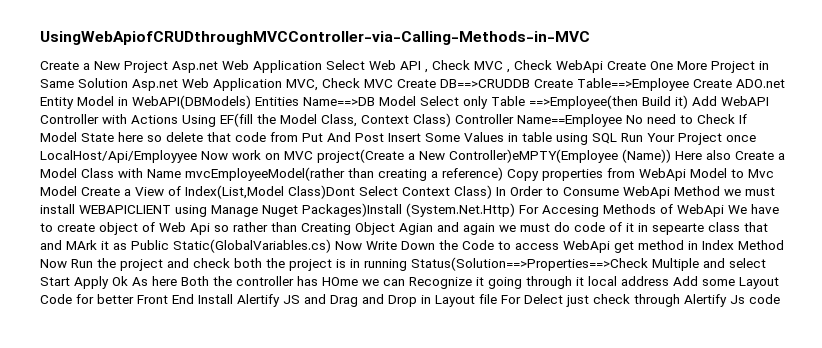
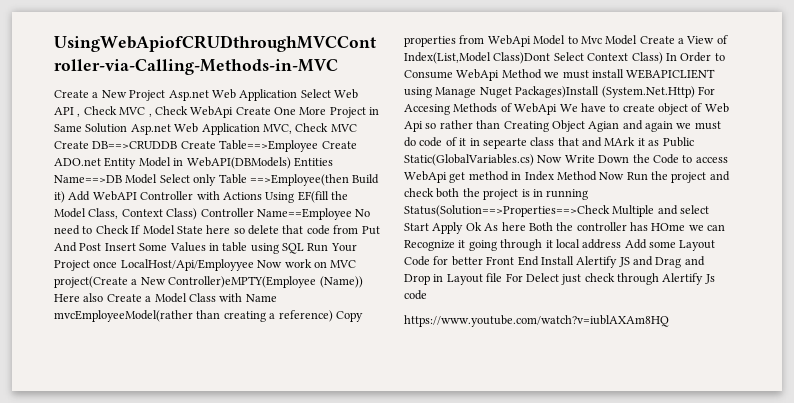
(780, 299) none -> [404,315,669,327] // https://www.youtube.com/watch?v=iublAXAm8HQ

